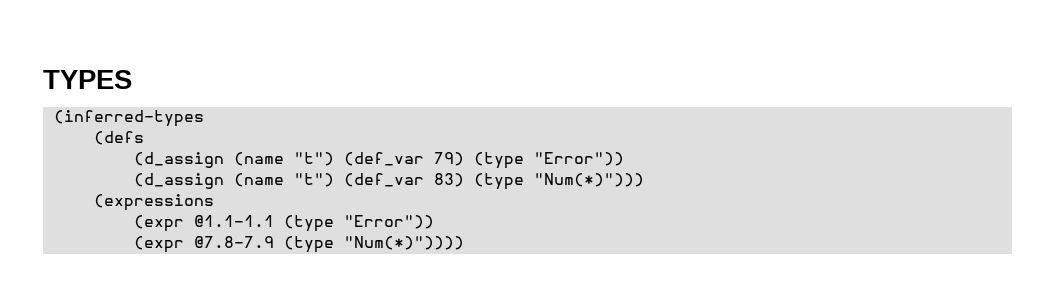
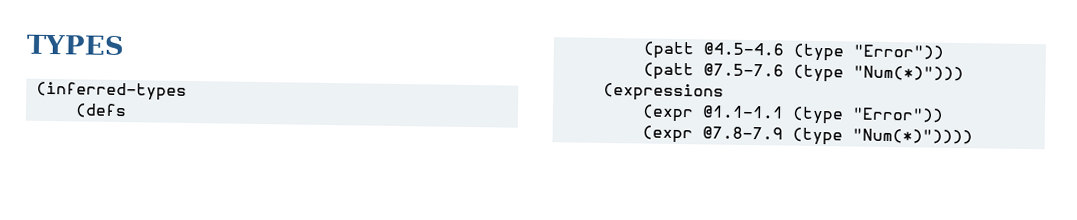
[133,152,624,169] [133,173,464,189] (d_assign (name "t") (def_var 79) (type "Error")) // (d_assign (name "t") (def_var 83) -> [642,41,944,62] [642,62,784,81] (patt @4.5-4.6 (type "Error")) // (patt @7.5-7.6

